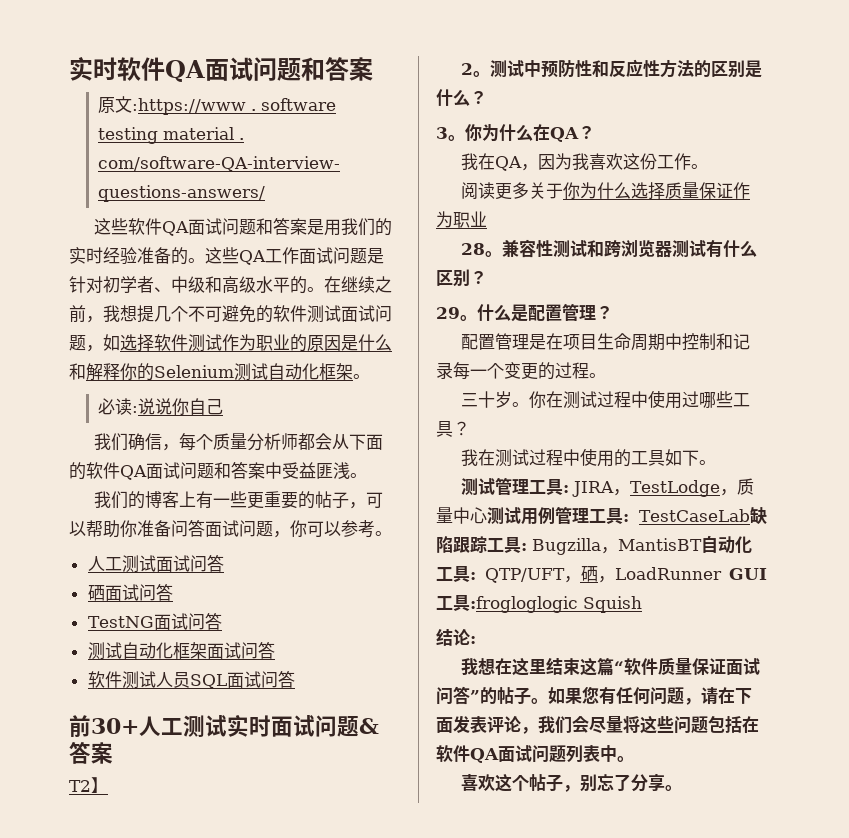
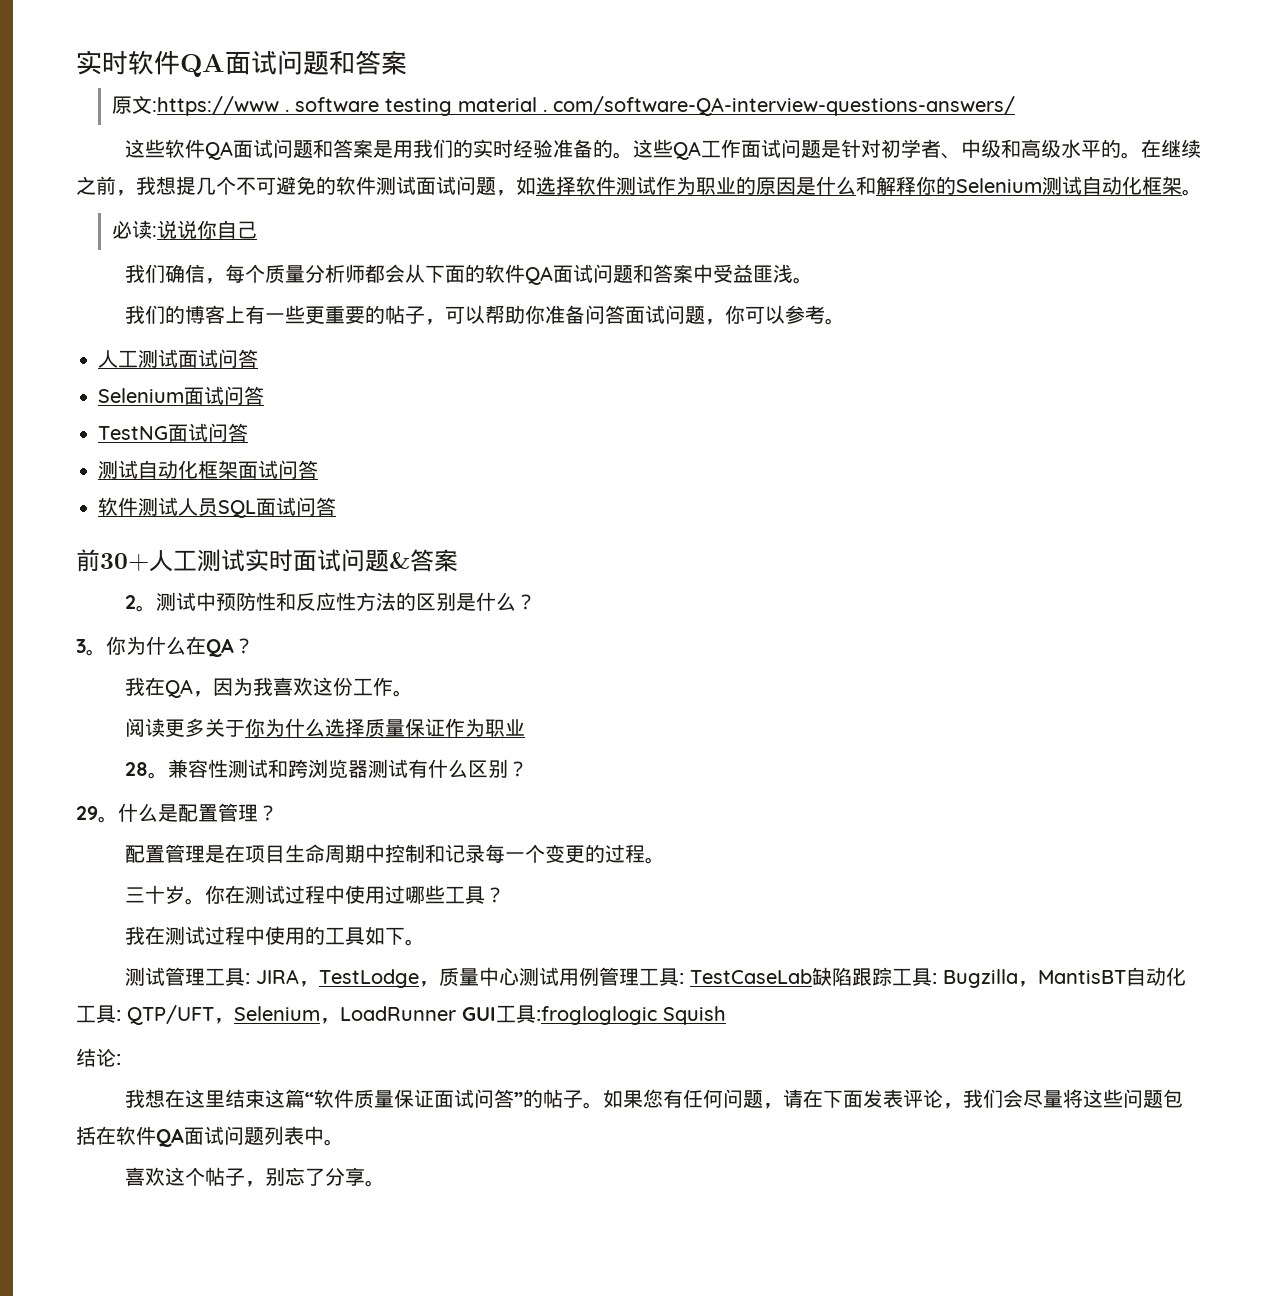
[87,585,105,601] 硒 -> [98,388,184,403] Selenium
[69,777,108,793] // T2】 -> (458, 560) none
[580,566,598,582] 硒 -> [234,1006,320,1021] Selenium

